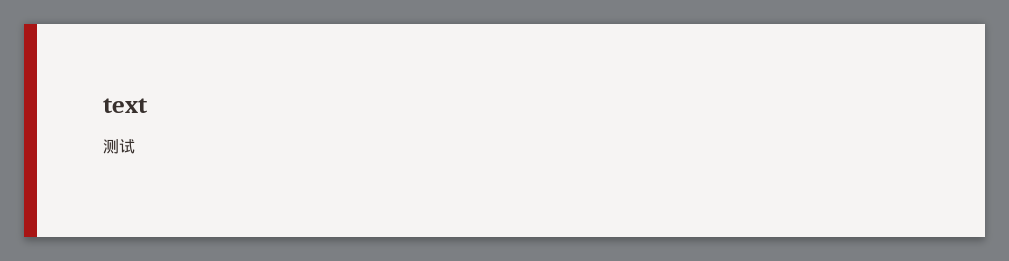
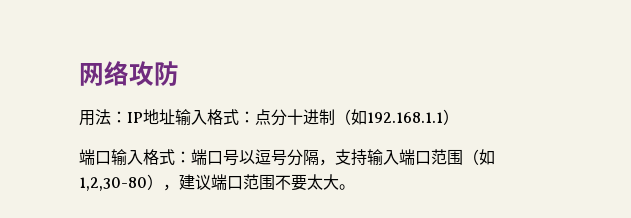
[103,98,148,113] [103,139,135,154] text // 测试 -> [79,61,179,86] [79,109,459,126] [79,149,495,166] [79,174,355,191] 网络攻防 // 用法：IP地址输入格式：点分十进制（如192.168.1.1） // 端口输入格式：端口号以逗号分隔，支持输入端口范围（如1,2,30-80），建议端口范围不要太大。

